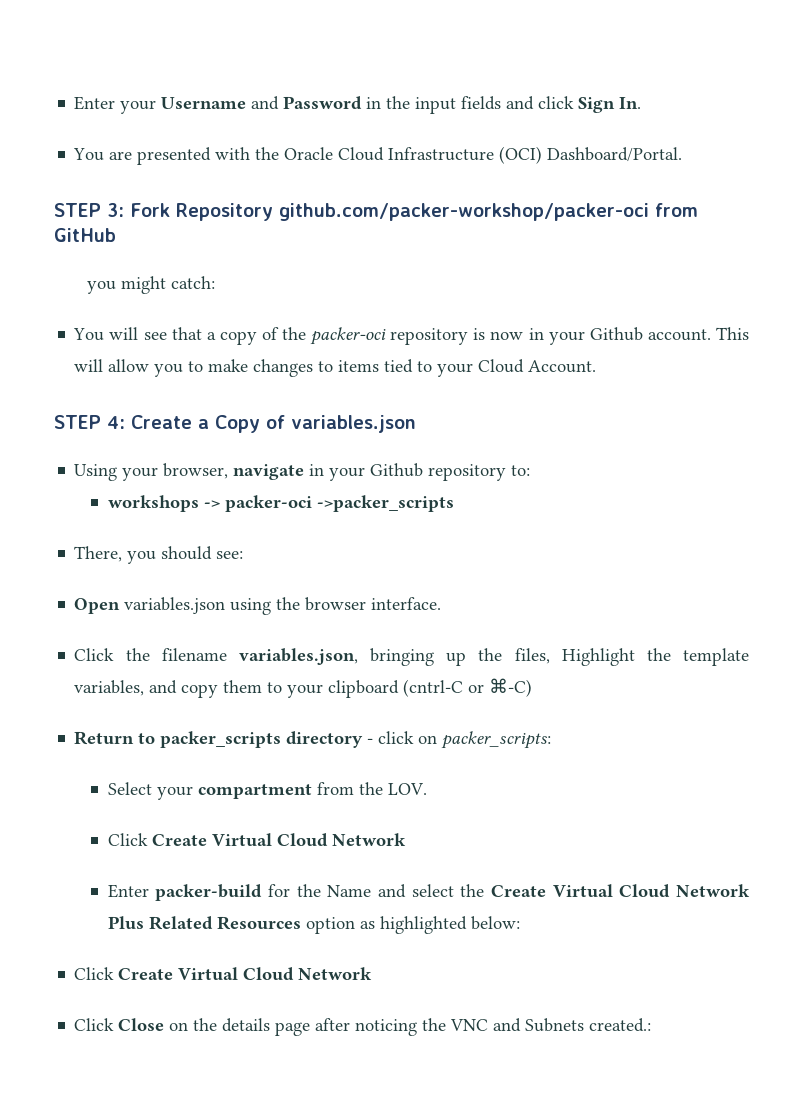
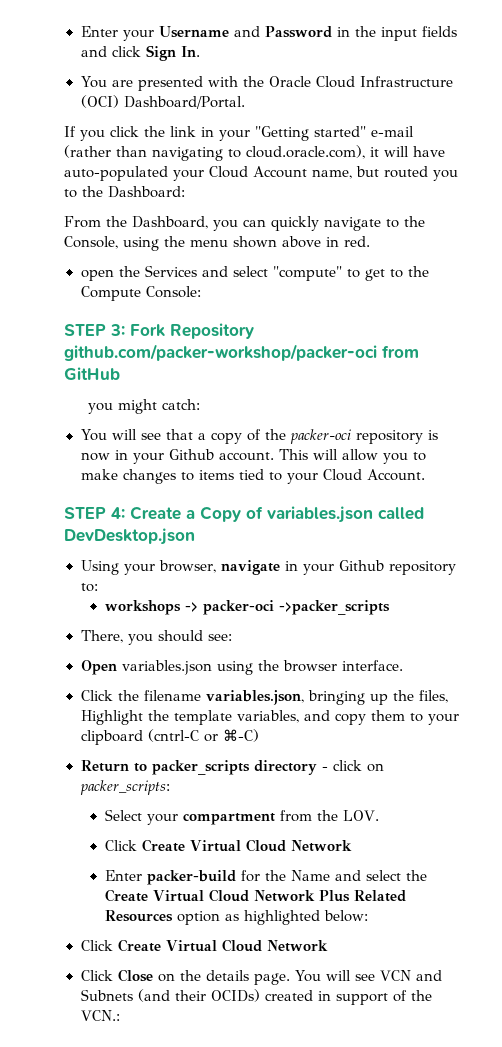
(683, 154) none -> [64,126,414,141] [64,145,445,161] [64,166,458,181] [64,186,185,198] [64,216,425,231] [64,236,370,251] [80,265,429,281] [80,286,201,301] // If you click the link in your "Getting started" e-mail (rather than navigating to cloud.oracle.com), it will have auto-populated your Cloud Account name, but routed you to the Dashboard: // From the Dashboard, you can quickly navigate to the Console, using the menu shown above in red. // open the Services and select "compute" to get to the Compute Console:
(416, 424) none -> [378,507,424,520] [64,528,195,545] called DevDesktop.json
[275,1018,652,1036] page after noticing the VNC and Subnets created.: -> [253,970,443,985] [80,989,432,1005] [80,1010,120,1021] page. You will see VCN and Subnets (and their OCIDs) created in support of the VCN.:

